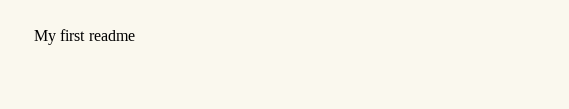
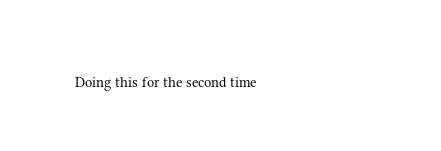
[34,29,135,45] My first readme -> [75,77,256,91] Doing this for the second time

